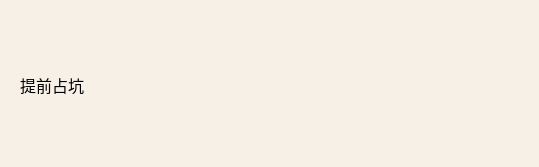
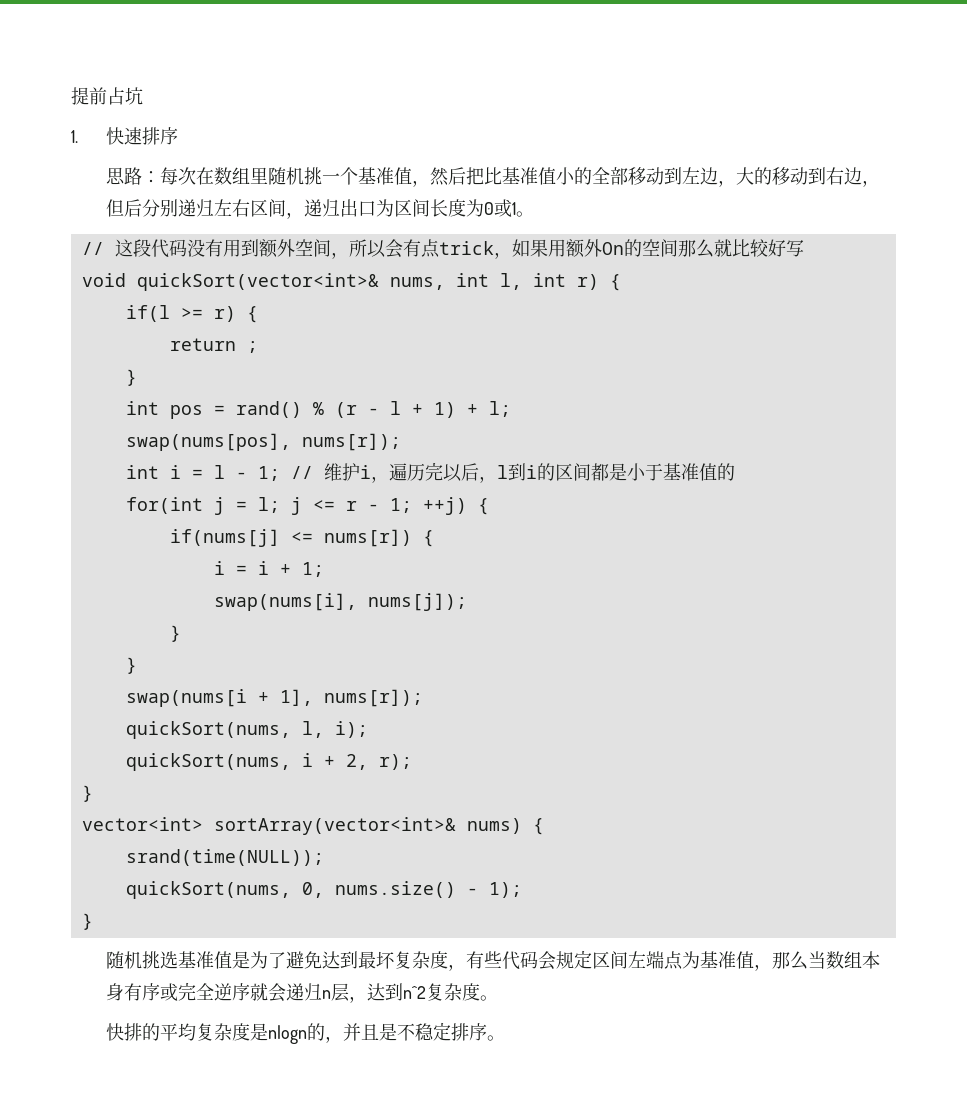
(84, 86) none -> [71,127,178,145] [105,167,880,187] [105,199,534,219] [81,239,804,259] [81,273,621,291] [125,305,258,323] [169,338,258,353] [125,369,137,386] [125,401,511,419] [125,433,401,451] [125,462,735,483] [125,497,489,515] [169,529,434,547] [213,561,324,577] [213,593,467,611] [169,625,181,642] [125,657,137,674] [125,689,423,707] [125,721,368,739] [125,753,412,771] [81,785,93,802] [81,817,544,835] [125,849,324,866] [125,881,522,899] [81,913,93,930] [105,950,880,971] [105,982,498,1003] [105,1022,505,1044] // 1.快速排序 // 思路：每次在数组里随机挑一个基准值，然后把比基准值小的全部移动到左边，大的移动到右边，但后分别递归左右区间，递归出口为区间长度为0或1。 // // 这段代码没有用到额外空间，所以会有点trick，如果用额外On的空间那么就比较好写 // void quickSort(vector<int>& nums, int l, int r) { // if(l >= r) { // return ; // } // int pos = rand() % (r - l + 1) + l; // swap(nums[pos], nums[r]); // int i = l - 1; // 维护i，遍历完以后，l到i的区间都是小于基准值的 // for(int j = l; j <= r - 1; ++j) { // if(nums[j] <= nums[r]) { // i = i + 1; // swap(nums[i], nums[j]); // } // } // swap(nums[i + 1], nums[r]); // quickSort(nums, l, i); // quickSort(nums, i + 2, r); // } // vector<int> sortArray(vector<int>& nums) { // srand(time(NULL)); // quickSort(nums, 0, nums.size() - 1); // } // 随机挑选基准值是为了避免达到最坏复杂度，有些代码会规定区间左端点为基准值，那么当数组本身有序或完全逆序就会递归n层，达到n^2复杂度。 // 快排的平均复杂度是nlogn的，并且是不稳定排序。

